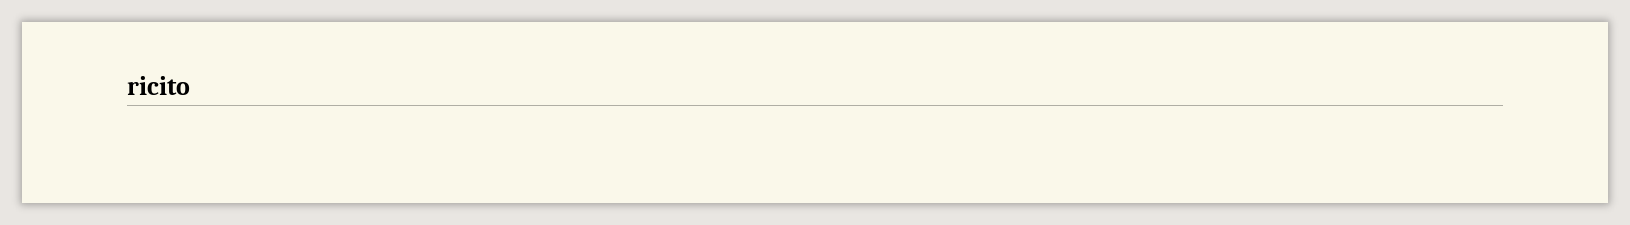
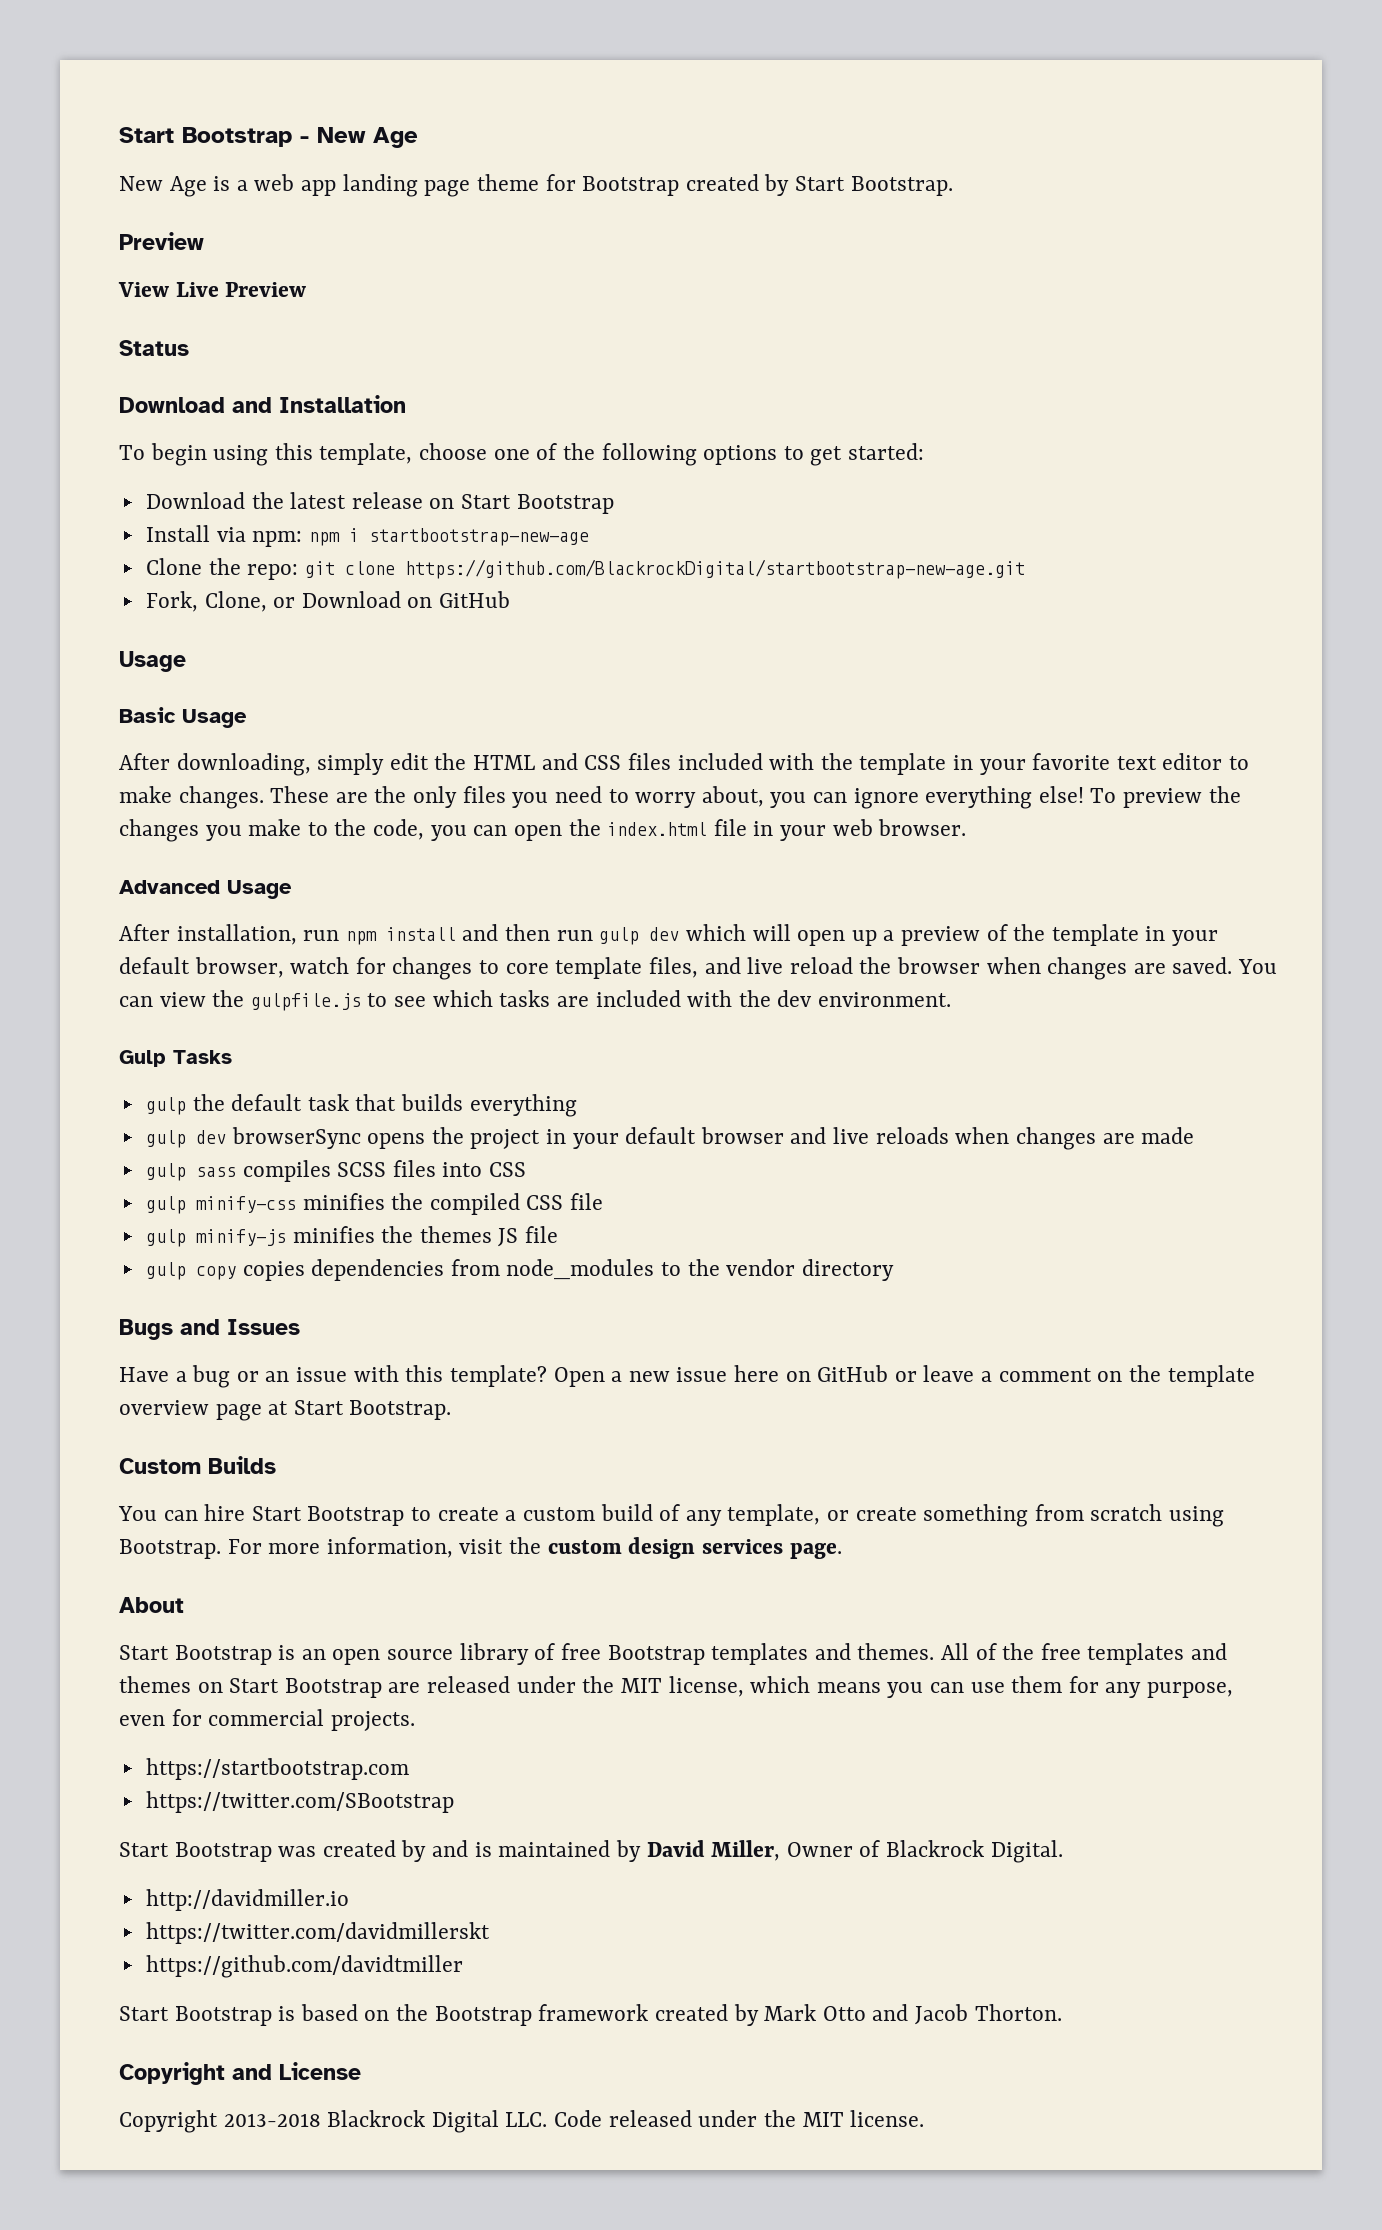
[127,76,190,95] ricito -> [119,127,418,148] [119,174,953,197] [119,232,204,250] [118,282,307,297] [119,340,189,356] [119,395,406,413] [119,443,924,466] [145,492,614,514] [145,525,589,547] [145,558,1025,580] [145,591,511,612] [119,651,186,672] [119,707,247,728] [119,753,1250,776] [119,786,1241,809] [119,819,967,842] [119,880,292,899] [119,924,1219,946] [119,957,1278,980] [119,990,951,1011] [119,1050,232,1067] [145,1094,577,1117] [145,1127,1195,1150] [145,1160,527,1182] [145,1193,604,1215] [145,1226,559,1247] [145,1259,894,1281] [119,1319,300,1340] [119,1365,1255,1388] [119,1400,452,1421] [119,1456,276,1474] [118,1504,1225,1527] [119,1537,842,1559] [119,1597,184,1613] [119,1643,1228,1665] [119,1676,1234,1698] [119,1709,415,1731] [145,1758,409,1780] [145,1791,454,1813] [119,1840,1063,1863] [145,1889,349,1911] [145,1922,490,1944] [145,1955,463,1978] [119,2004,1062,2026] [119,2062,361,2085] [119,2110,925,2133] Start Bootstrap - New Age // New Age is a web app landing page theme for Bootstrap created by Start Bootstrap. // Preview // View Live Preview // Status // Download and Installation // To begin using this template, choose one of the following options to get started: // Download the latest release on Start Bootstrap // Install via npm: npm i startbootstrap-new-age // Clone the repo: git clone https://github.com/BlackrockDigital/startbootstrap-new-age.git // Fork, Clone, or Download on GitHub // Usage // Basic Usage // After downloading, simply edit the HTML and CSS files included with the template in your favorite text editor to make changes. These are the only files you need to worry about, you can ignore everything else! To preview the changes you make to the code, you can open the index.html file in your web browser. // Advanced Usage // After installation, run npm install and then run gulp dev which will open up a preview of the template in your default browser, watch for changes to core template files, and live reload the browser when changes are saved. You can view the gulpfile.js to see which tasks are included with the dev environment. // Gulp Tasks // gulp the default task that builds everything // gulp dev browserSync opens the project in your default browser and live reloads when changes are made // gulp sass compiles SCSS files into CSS // gulp minify-css minifies the compiled CSS file // gulp minify-js minifies the themes JS file // gulp copy copies dependencies from node_modules to the vendor directory // Bugs and Issues // Have a bug or an issue with this template? Open a new issue here on GitHub or leave a comment on the template overview page at Start Bootstrap. // Custom Builds // You can hire Start Bootstrap to create a custom build of any template, or create something from scratch using Bootstrap. For more information, visit the custom design services page. // About // Start Bootstrap is an open source library of free Bootstrap templates and themes. All of the free templates and themes on Start Bootstrap are released under the MIT license, which means you can use them for any purpose, even for commercial projects. // https://startbootstrap.com // https://twitter.com/SBootstrap // Start Bootstrap was created by and is maintained by David Miller, Owner of Blackrock Digital. // http://davidmiller.io // https://twitter.com/davidmillerskt // https://github.com/davidtmiller // Start Bootstrap is based on the Bootstrap framework created by Mark Otto and Jacob Thorton. // Copyright and License // Copyright 2013-2018 Blackrock Digital LLC. Code released under the MIT license.

